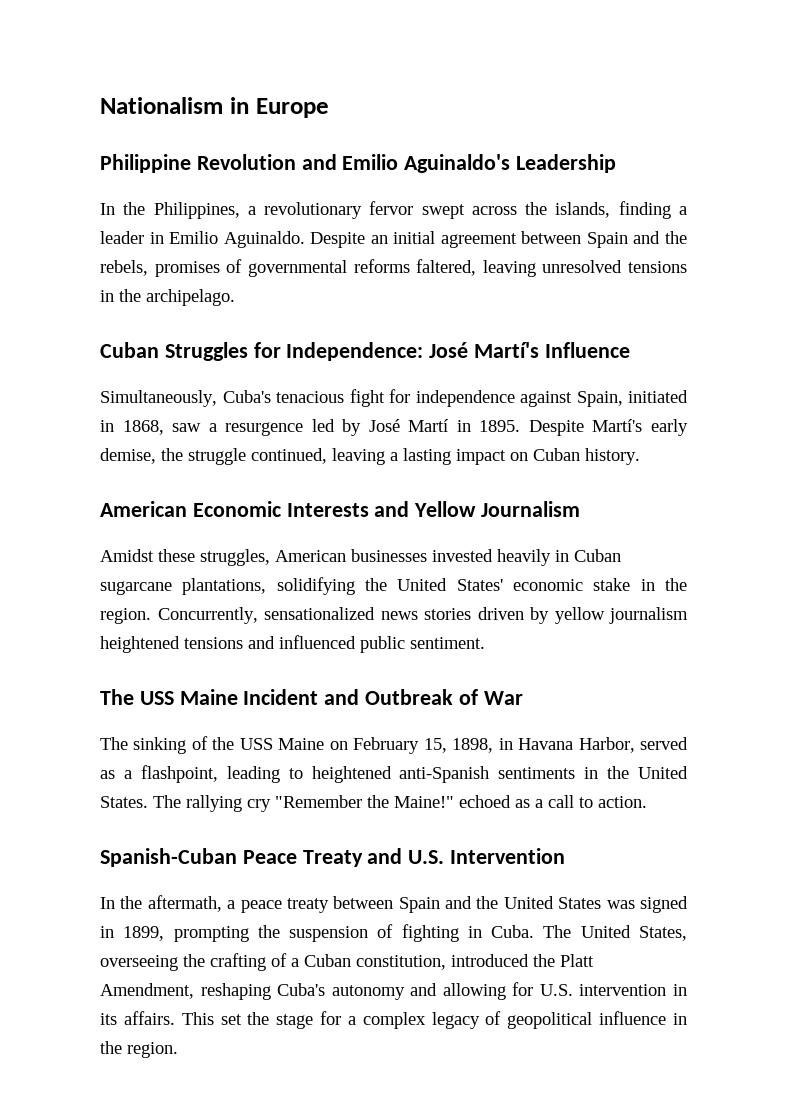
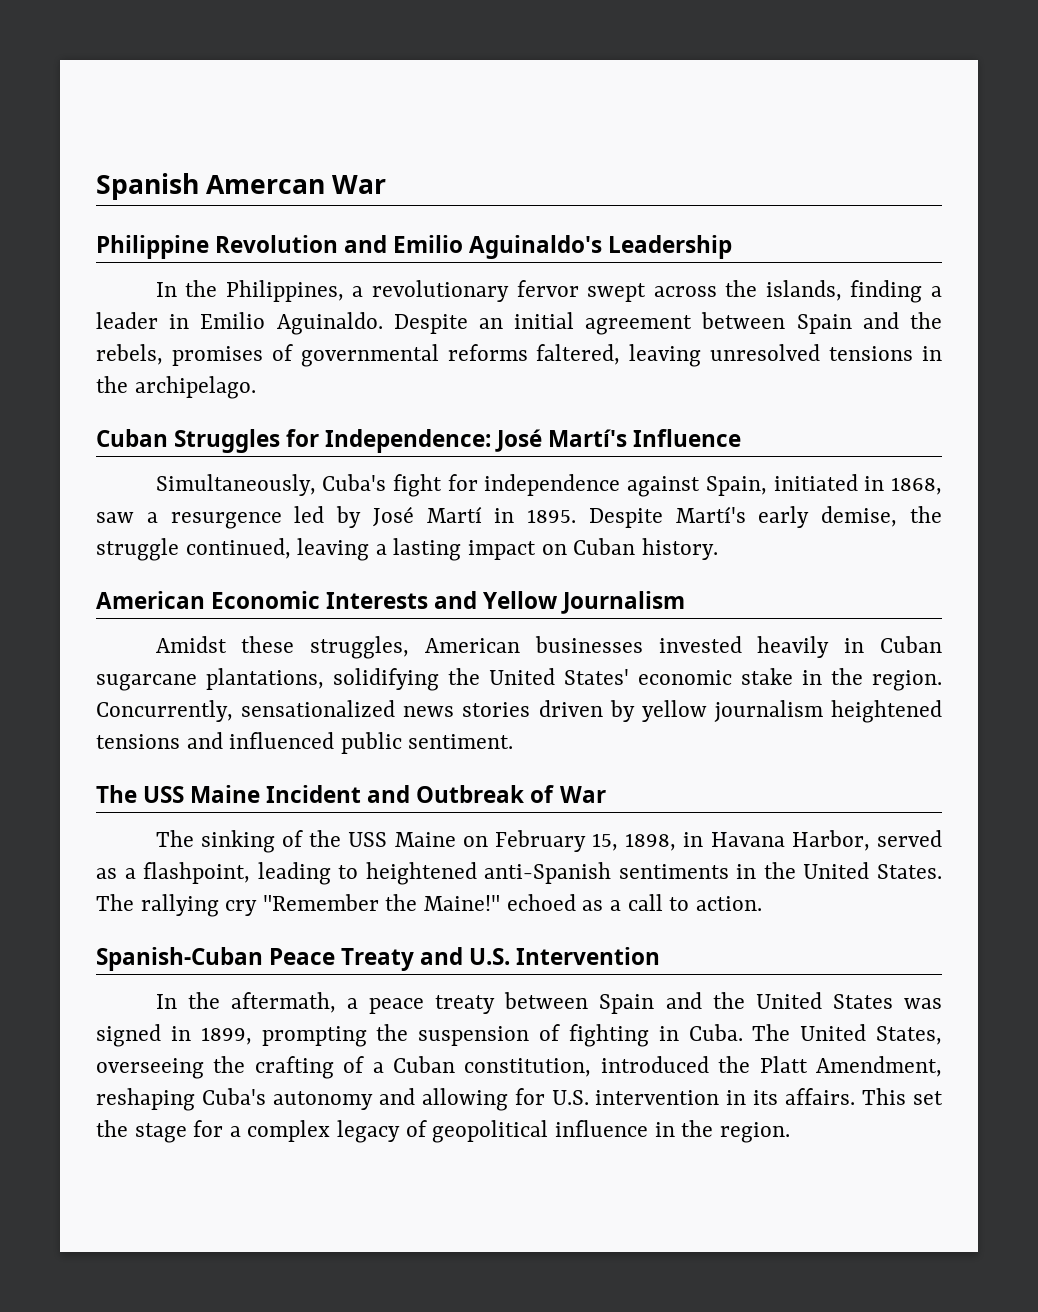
[100,97,329,118] Nationalism in Europe -> [96,173,387,200] Spanish Amercan War
[276,391,344,403] tenacious -> (387, 482) none

